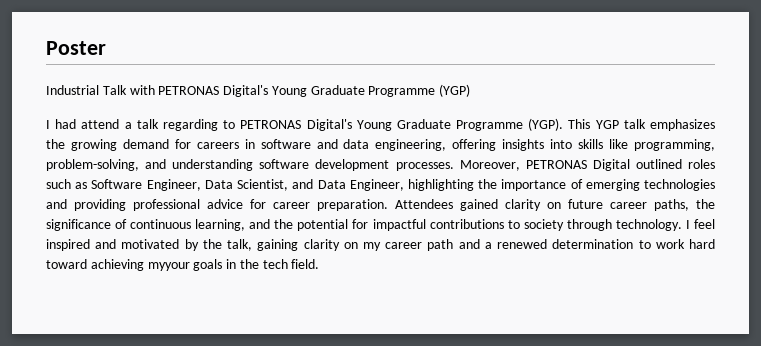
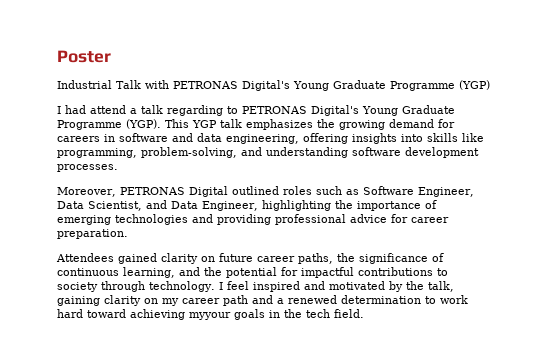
(454, 166) none -> (118, 168) //
(388, 205) none -> (128, 234) //

